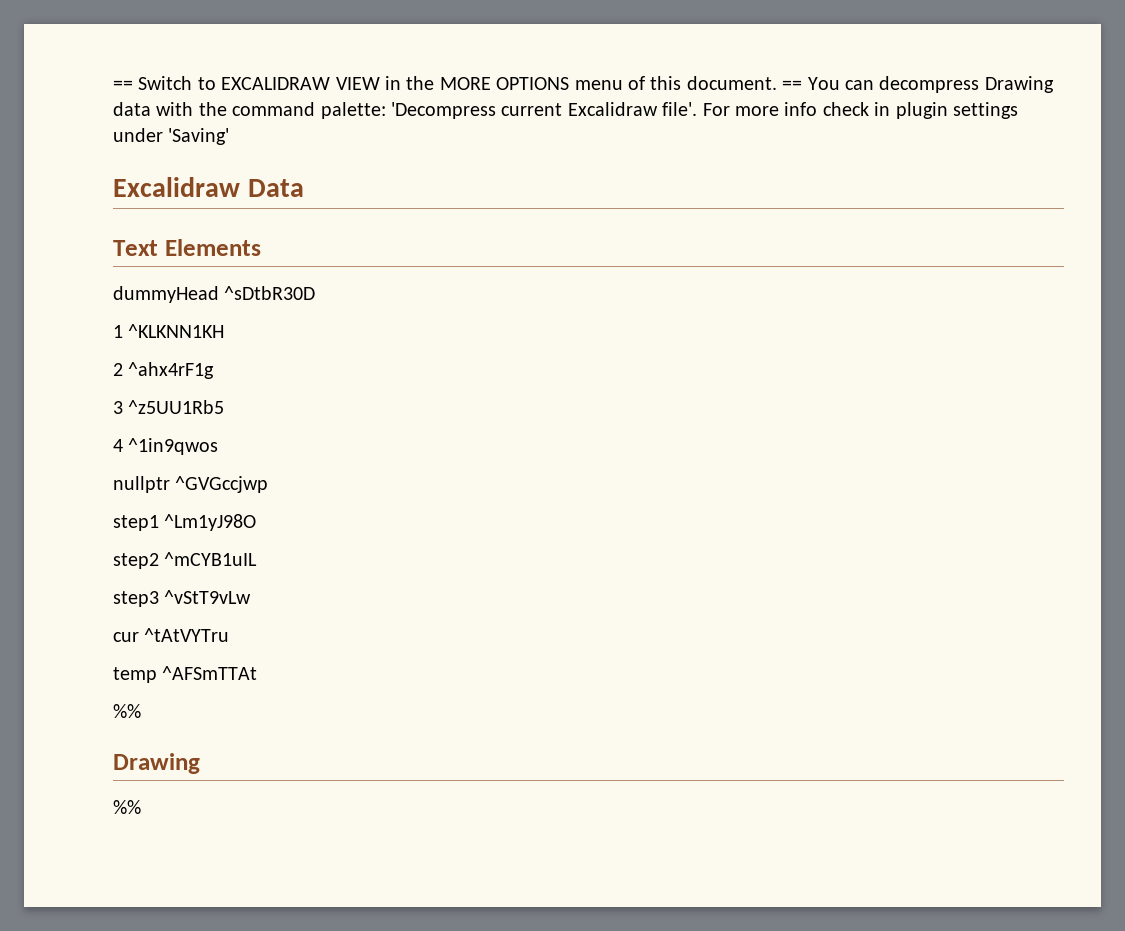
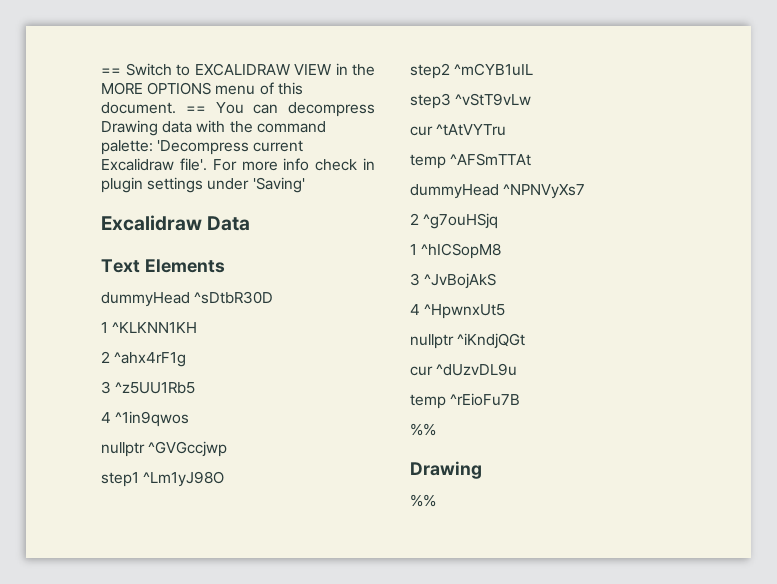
(258, 673) none -> [410,184,586,199] [410,213,499,229] [410,243,502,259] [410,273,497,289] [410,304,506,319] [410,333,526,349] [410,363,518,376] [410,393,521,409] // dummyHead ^NPNVyXs7 // 2 ^g7ouHSjq // 1 ^hICSopM8 // 3 ^JvBojAkS // 4 ^HpwnxUt5 // nullptr ^iKndjQGt // cur ^dUzvDL9u // temp ^rEioFu7B

